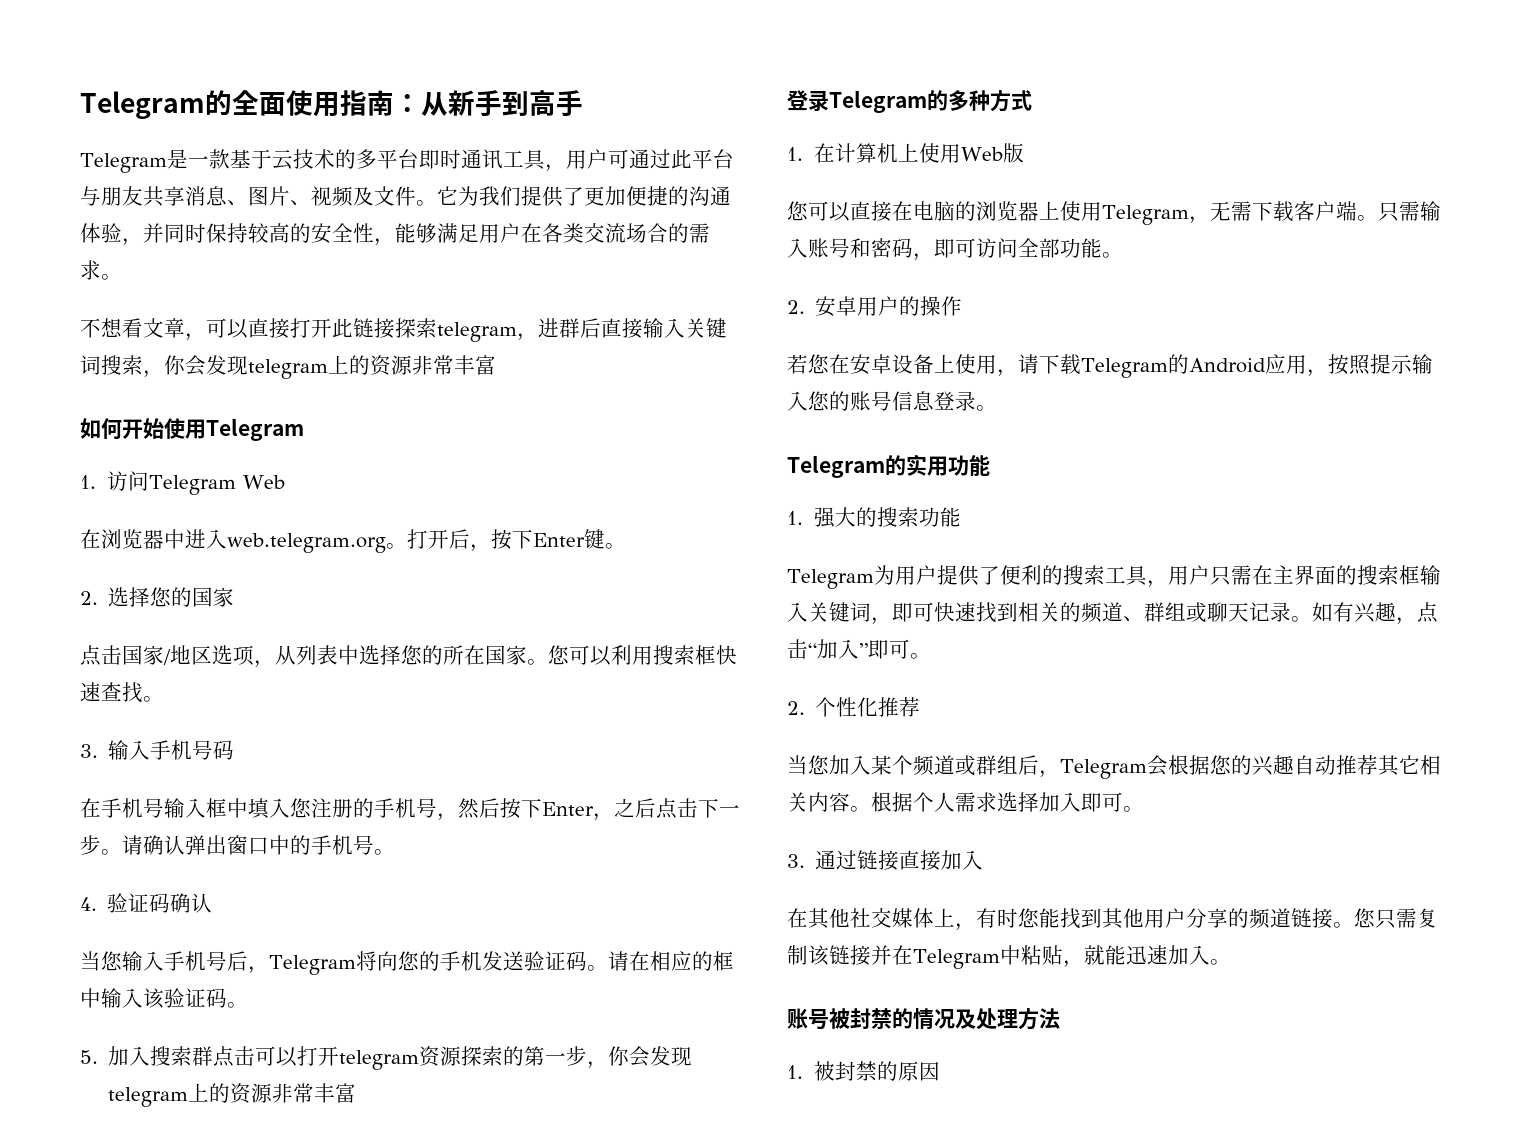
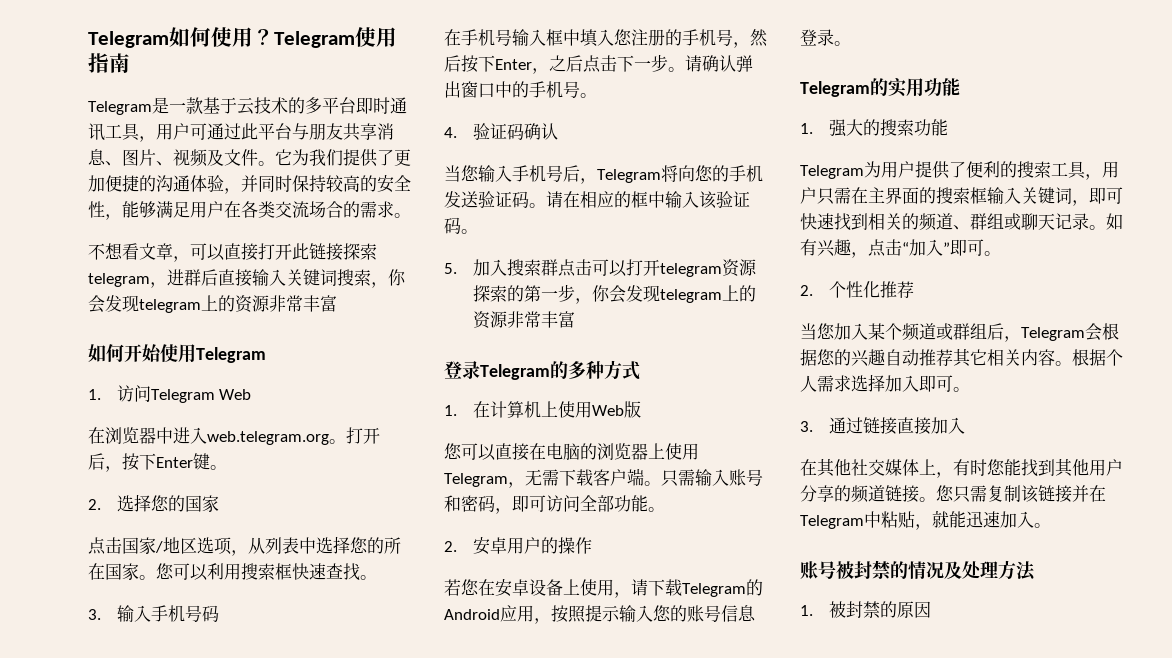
[80,90,286,119] Telegram的全面 -> [88,27,355,48] Telegram如何使用？Telegram
[394,90,583,117] ：从新手到高手 -> (130, 63) none

